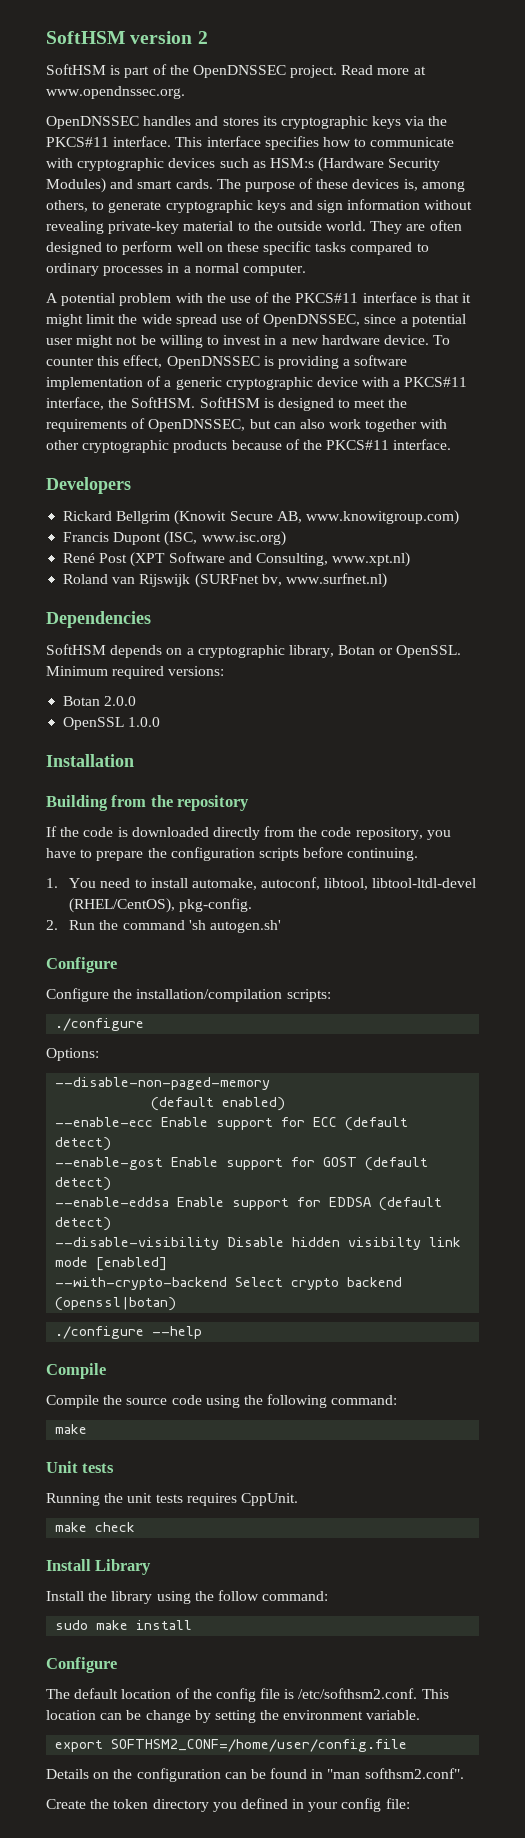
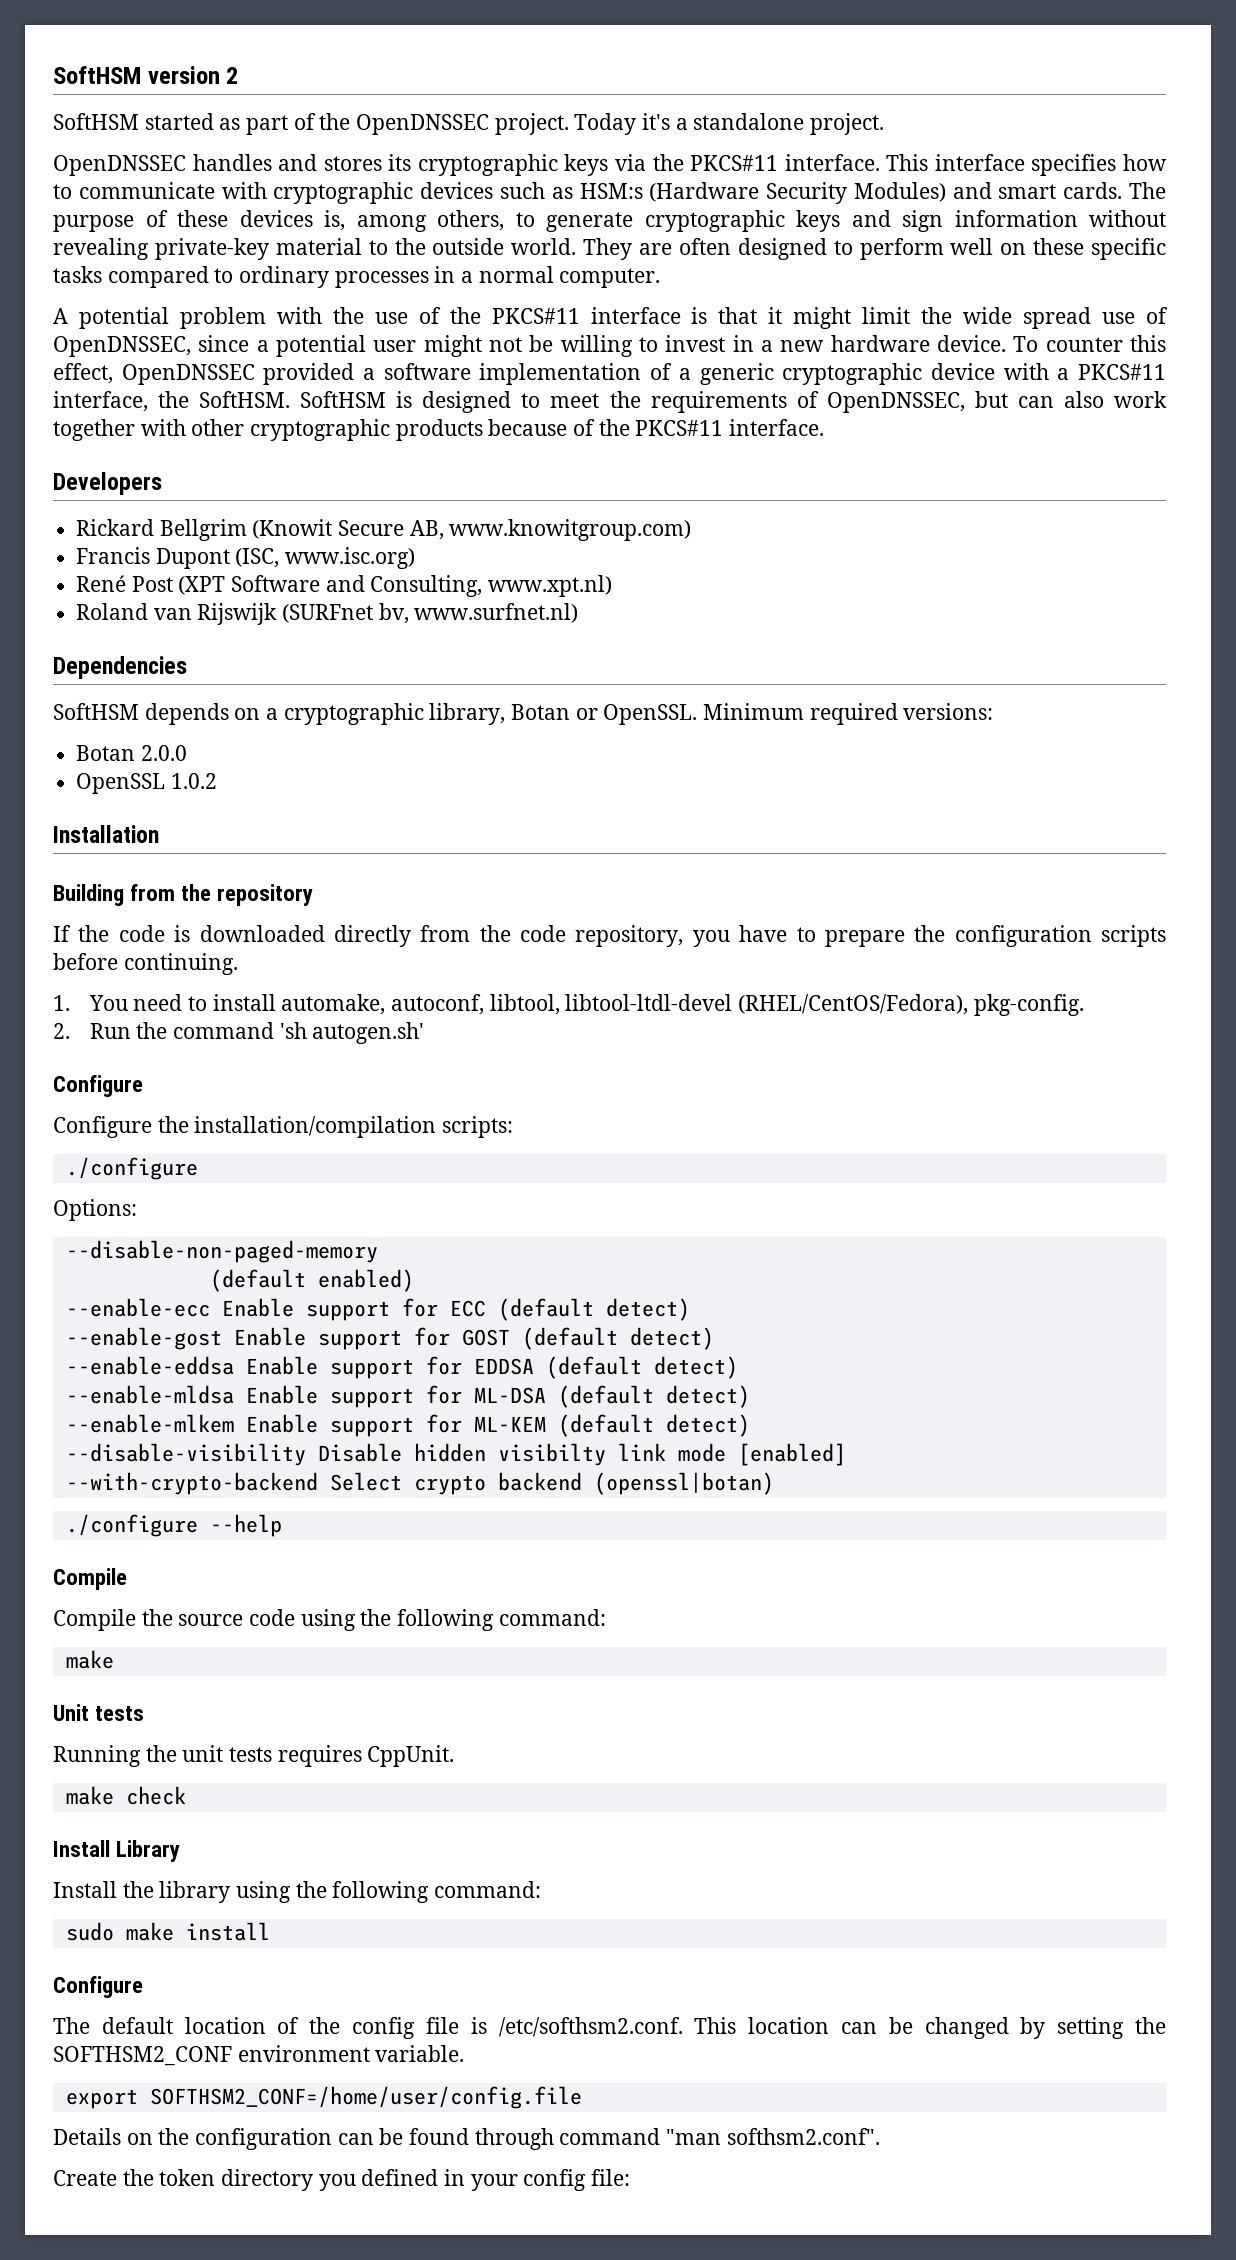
[110,65,121,75] is -> [144,113,241,130] started as
[341,65,426,75] [46,86,185,99] Read more at www.opendnssec.org. -> [574,113,885,135] Today it's a standalone project.
[263,356,339,369] is providing -> [263,363,355,385] provided
[128,717,161,727] 1.0.0 -> [170,773,217,789] 1.0.2
[69,898,176,913] (RHEL/CentOS), -> [737,994,968,1015] (RHEL/CentOS/Fedora),
(112, 1224) none -> [65,1385,750,1408] [65,1414,750,1437] // --enable-mldsa Enable support for ML-DSA (default detect) // --enable-mlkem Enable support for ML-KEM (default detect)
[217,1590,259,1601] follow -> [332,1881,430,1903] following
[145,1710,191,1723] change -> [924,2017,1009,2039] changed
(280, 1715) none -> [53,2046,232,2066] SOFTHSM2_CONF
[311,1769,324,1779] in -> [474,2128,661,2150] through command

